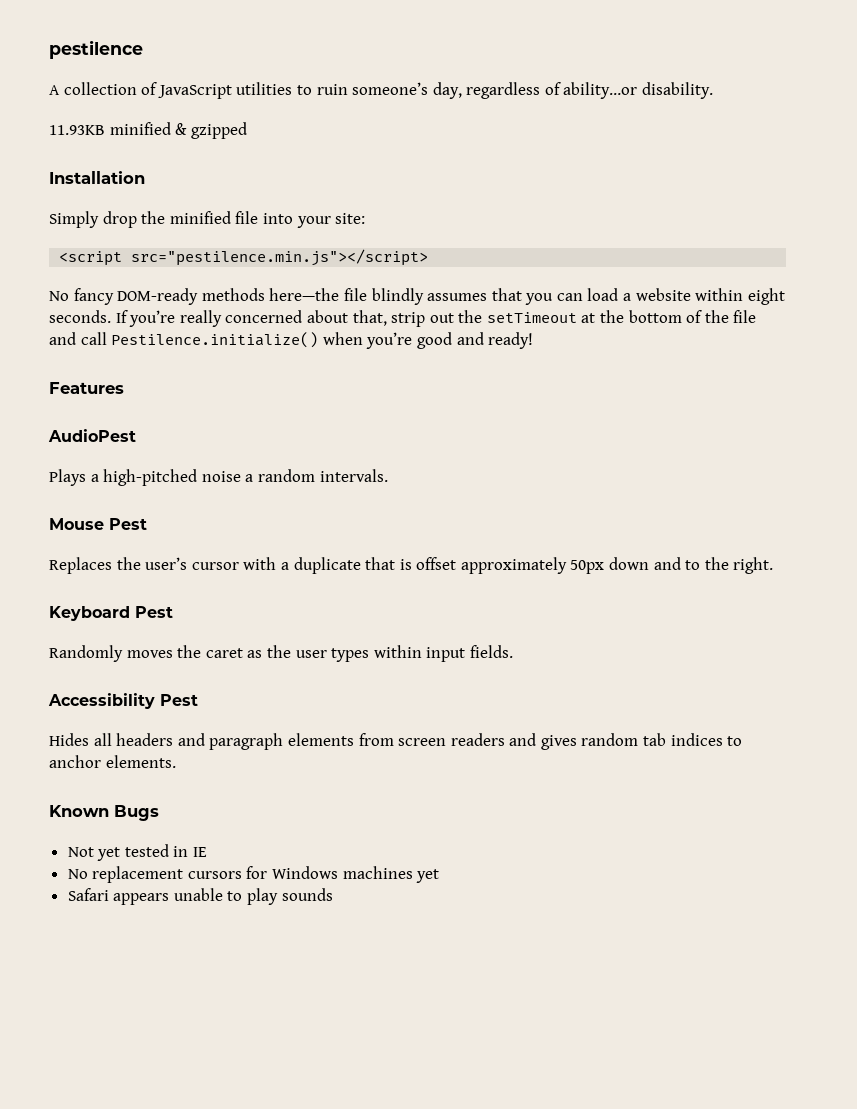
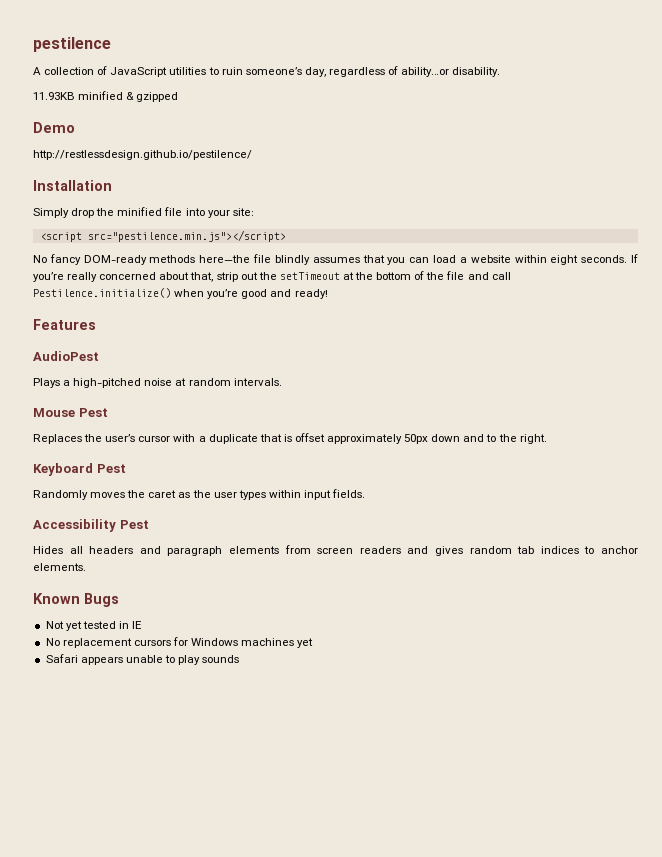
(247, 130) none -> [33,122,75,133] [33,150,252,160] // Demo // http://restlessdesign.github.io/pestilence/
[245,474,254,482] a -> [175,378,187,386] at

